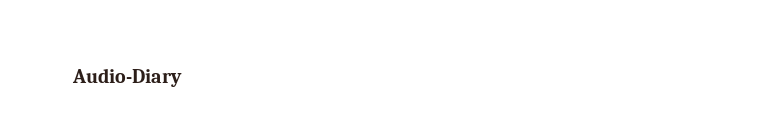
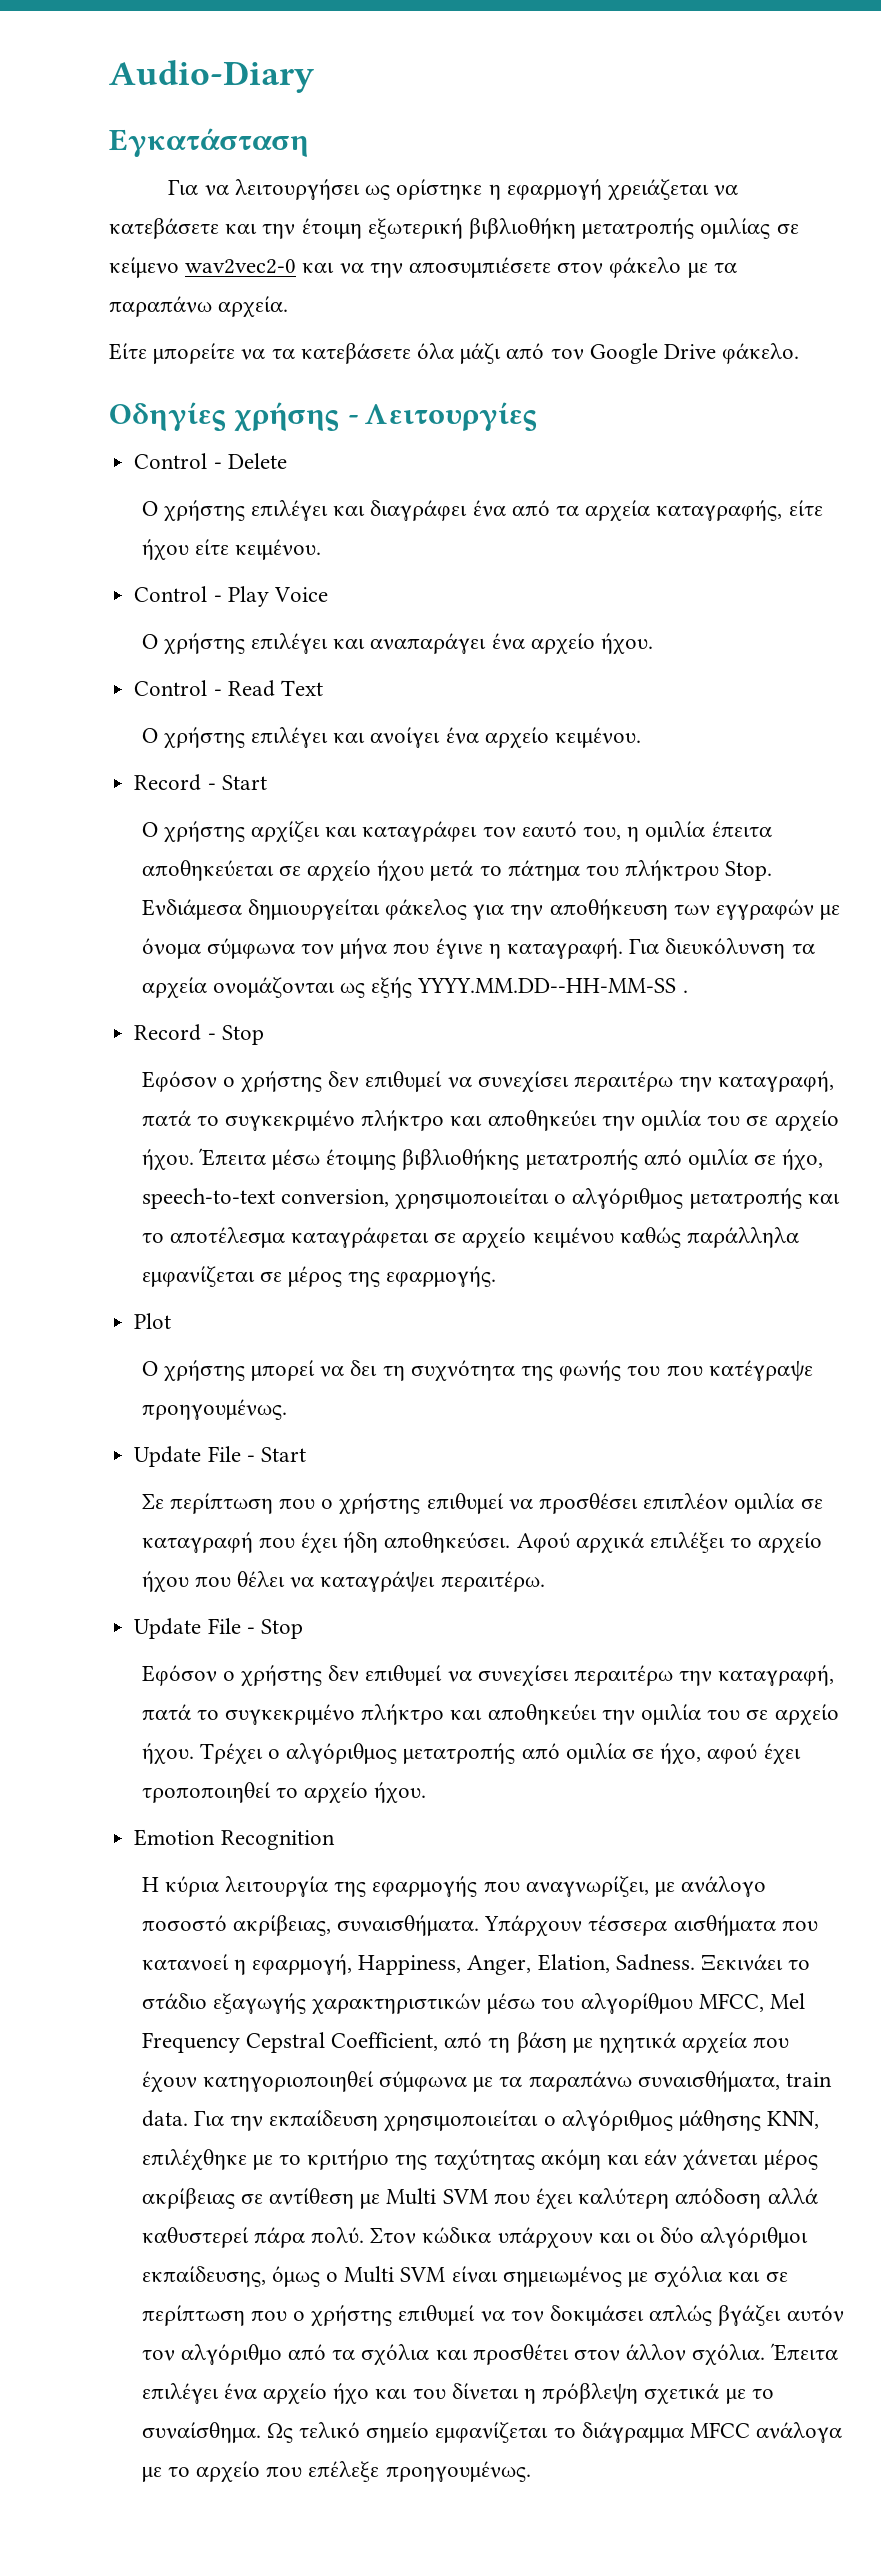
(182, 77) none -> [109,128,309,157] [168,179,739,201] [109,218,799,239] [109,257,737,278] [109,296,289,318] [109,343,800,364] [109,402,538,432] [134,453,287,469] [141,500,823,522] [141,539,321,561] [134,586,328,607] [141,633,653,655] [134,680,323,697] [141,727,641,749] [134,774,267,791] [141,821,772,843] [141,860,773,882] [141,899,841,920] [141,938,815,959] [141,977,688,999] [134,1024,264,1045] [141,1071,835,1093] [141,1110,839,1132] [141,1148,824,1171] [141,1188,840,1210] [141,1227,799,1249] [141,1266,497,1287] [134,1313,172,1329] [141,1360,813,1382] [141,1399,287,1420] [134,1446,306,1467] [141,1493,823,1515] [141,1532,823,1554] [141,1571,545,1593] [134,1618,303,1639] [141,1665,835,1687] [141,1704,839,1726] [141,1743,801,1765] [141,1782,427,1804] [134,1829,335,1850] [141,1876,767,1897] [141,1915,818,1937] [141,1954,811,1975] [141,1993,805,2015] [141,2032,790,2054] [141,2071,832,2093] [141,2110,820,2132] [141,2149,818,2171] [141,2188,818,2210] [141,2227,809,2249] [141,2266,788,2288] [141,2305,844,2327] [141,2343,838,2366] [141,2383,774,2405] [141,2422,843,2443] [141,2461,531,2483] // Εγκατάσταση // Για να λειτουργήσει ως ορίστηκε η εφαρμογή χρειάζεται να κατεβάσετε και την έτοιμη εξωτερική βιβλιοθήκη μετατροπής ομιλίας σε κείμενο wav2vec2-0 και να την αποσυμπιέσετε στον φάκελο με τα παραπάνω αρχεία. // Είτε μπορείτε να τα κατεβάσετε όλα μάζι από τον Google Drive φάκελο. // Οδηγίες χρήσης - Λειτουργίες // Control - Delete // Ο χρήστης επιλέγει και διαγράφει ένα από τα αρχεία καταγραφής, είτε ήχου είτε κειμένου. // Control - Play Voice // Ο χρήστης επιλέγει και αναπαράγει ένα αρχείο ήχου. // Control - Read Text // Ο χρήστης επιλέγει και ανοίγει ένα αρχείο κειμένου. // Record - Start // Ο χρήστης αρχίζει και καταγράφει τον εαυτό του, η ομιλία έπειτα αποθηκεύεται σε αρχείο ήχου μετά το πάτημα του πλήκτρου Stop. Ενδιάμεσα δημιουργείται φάκελος για την αποθήκευση των εγγραφών με όνομα σύμφωνα τον μήνα που έγινε η καταγραφή. Για διευκόλυνση τα αρχεία ονομάζονται ως εξής YYYY.MM.DD--HH-MM-SS . // Record - Stop // Εφόσον ο χρήστης δεν επιθυμεί να συνεχίσει περαιτέρω την καταγραφή, πατά το συγκεκριμένο πλήκτρο και αποθηκεύει την ομιλία του σε αρχείο ήχου. Έπειτα μέσω έτοιμης βιβλιοθήκης μετατροπής από ομιλία σε ήχο, speech-to-text conversion, χρησιμοποιείται ο αλγόριθμος μετατροπής και το αποτέλεσμα καταγράφεται σε αρχείο κειμένου καθώς παράλληλα εμφανίζεται σε μέρος της εφαρμογής. // Plot // Ο χρήστης μπορεί να δει τη συχνότητα της φωνής του που κατέγραψε προηγουμένως. // Update File - Start // Σε περίπτωση που ο χρήστης επιθυμεί να προσθέσει επιπλέον ομιλία σε καταγραφή που έχει ήδη αποθηκεύσει. Αφού αρχικά επιλέξει το αρχείο ήχου που θέλει να καταγράψει περαιτέρω. // Update File - Stop // Εφόσον ο χρήστης δεν επιθυμεί να συνεχίσει περαιτέρω την καταγραφή, πατά το συγκεκριμένο πλήκτρο και αποθηκεύει την ομιλία του σε αρχείο ήχου. Τρέχει ο αλγόριθμος μετατροπής από ομιλία σε ήχο, αφού έχει τροποποιηθεί το αρχείο ήχου. // Emotion Recognition // Η κύρια λειτουργία της εφαρμογής που αναγνωρίζει, με ανάλογο ποσοστό ακρίβειας, συναισθήματα. Υπάρχουν τέσσερα αισθήματα που κατανοεί η εφαρμογή, Happiness, Anger, Elation, Sadness. Ξεκινάει το στάδιο εξαγωγής χαρακτηριστικών μέσω του αλγορίθμου MFCC, Mel Frequency Cepstral Coefficient, από τη βάση με ηχητικά αρχεία που έχουν κατηγοριοποιηθεί σύμφωνα με τα παραπάνω συναισθήματα, train data. Για την εκπαίδευση χρησιμοποιείται ο αλγόριθμος μάθησης KNN, επιλέχθηκε με το κριτήριο της ταχύτητας ακόμη και εάν χάνεται μέρος ακρίβειας σε αντίθεση με Multi SVM που έχει καλύτερη απόδοση αλλά καθυστερεί πάρα πολύ. Στον κώδικα υπάρχουν και οι δύο αλγόριθμοι εκπαίδευσης, όμως ο Multi SVM είναι σημειωμένος με σχόλια και σε περίπτωση που ο χρήστης επιθυμεί να τον δοκιμάσει απλώς βγάζει αυτόν τον αλγόριθμο από τα σχόλια και προσθέτει στον άλλον σχόλια. Έπειτα επιλέγει ένα αρχείο ήχο και του δίνεται η πρόβλεψη σχετικά με το συναίσθημα. Ως τελικό σημείο εμφανίζεται το διάγραμμα MFCC ανάλογα με το αρχείο που επέλεξε προηγουμένως.

